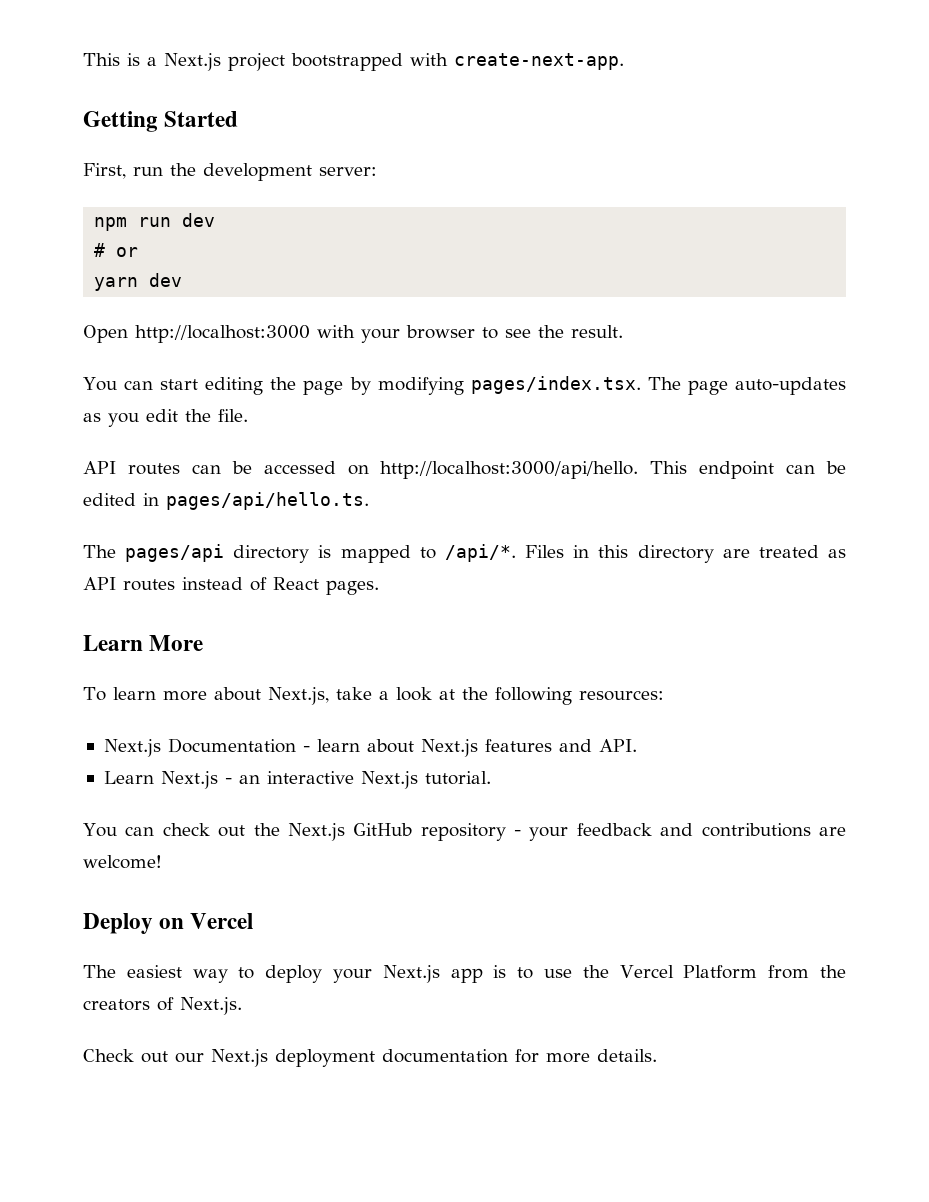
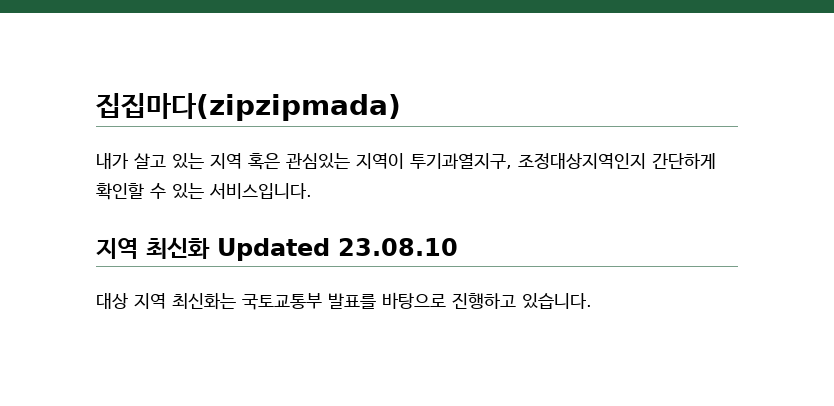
[83,53,624,71] [83,111,239,132] [83,163,377,181] [94,213,216,231] [94,243,139,257] [94,273,183,291] [83,325,623,343] [83,376,846,395] [83,409,248,427] [83,461,846,479] [83,492,369,510] [83,544,847,563] [83,577,379,595] [83,635,204,651] [83,687,664,705] [103,738,637,757] [103,771,491,789] [83,823,846,841] [83,855,162,869] [83,913,254,934] [83,965,847,983] [83,997,242,1015] [83,1049,657,1067] This is a Next.js project bootstrapped with create-next-app. // Getting Started // First, run the development server: // npm run dev // # or // yarn dev // Open http://localhost:3000 with your browser to see the result. // You can start editing the page by modifying pages/index.tsx. The page auto-updates as you edit the file. // API routes can be accessed on http://localhost:3000/api/hello. This endpoint can be edited in pages/api/hello.ts. // The pages/api directory is mapped to /api/*. Files in this directory are treated as API routes instead of React pages. // Learn More // To learn more about Next.js, take a look at the following resources: // Next.js Documentation - learn about Next.js features and API. // Learn Next.js - an interactive Next.js tutorial. // You can check out the Next.js GitHub repository - your feedback and contributions are welcome! // Deploy on Vercel // The easiest way to deploy your Next.js app is to use the Vercel Platform from the creators of Next.js. // Check out our Next.js deployment documentation for more details. -> [96,93,401,121] [96,153,716,170] [96,183,312,200] [96,237,458,261] [96,292,592,310] 집집마다(zipzipmada) // 내가 살고 있는 지역 혹은 관심있는 지역이 투기과열지구, 조정대상지역인지 간단하게 확인할 수 있는 서비스입니다. // 지역 최신화 Updated 23.08.10 // 대상 지역 최신화는 국토교통부 발표를 바탕으로 진행하고 있습니다.

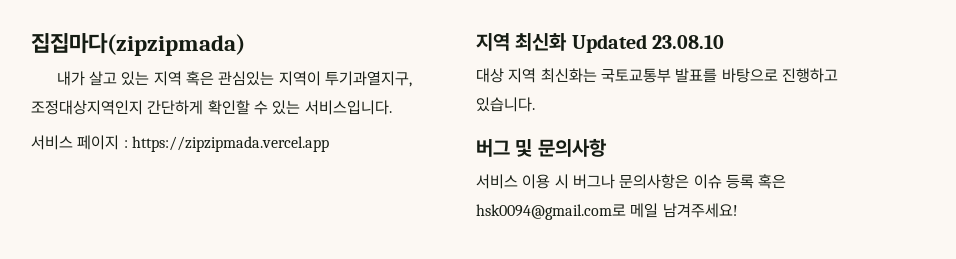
(312, 191) none -> [31,135,329,152] // 서비스 페이지 : https://zipzipmada.vercel.app
(592, 301) none -> [476,138,607,157] [476,174,787,189] [476,203,738,220] // 버그 및 문의사항 // 서비스 이용 시 버그나 문의사항은 이슈 등록 혹은 hsk0094@gmail.com로 메일 남겨주세요!

